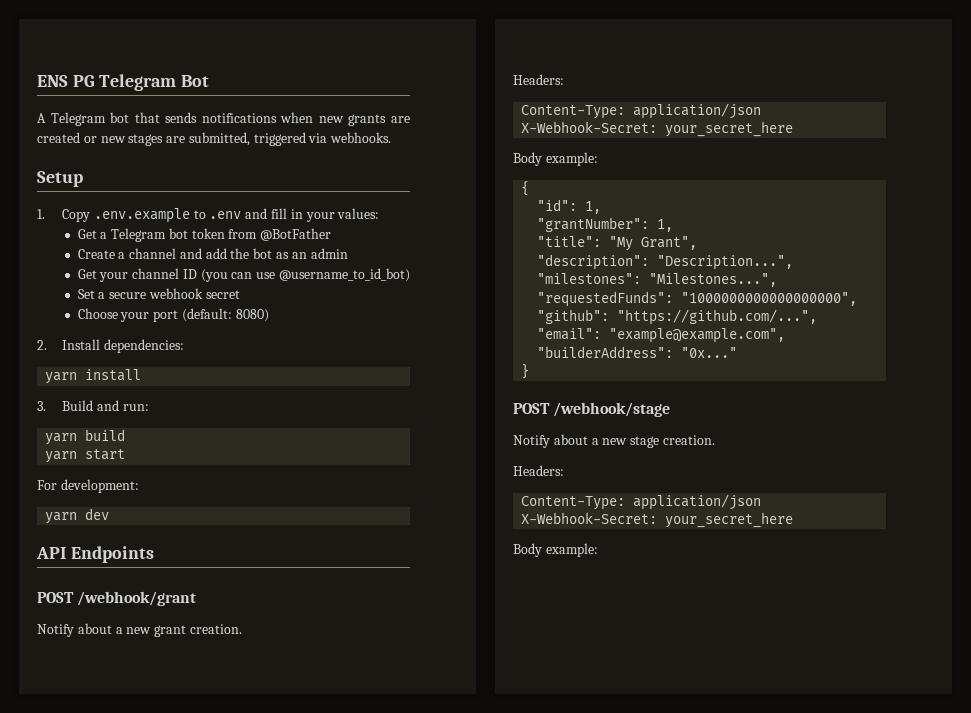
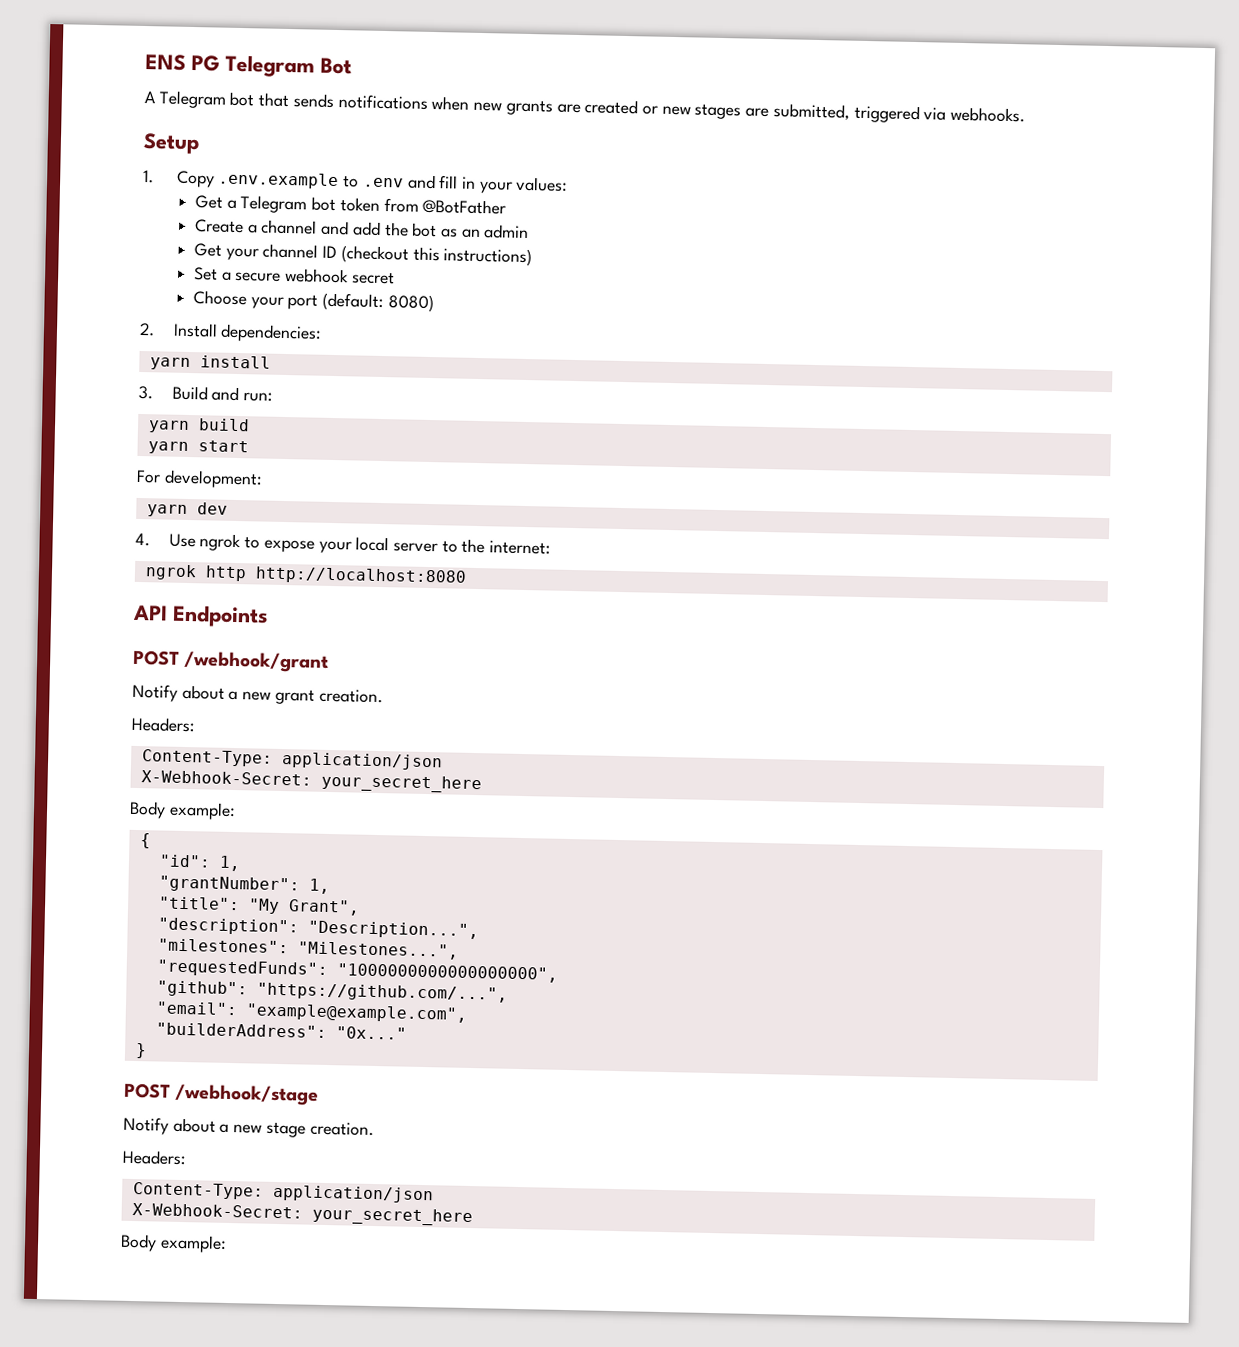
[200,268,410,282] (you can use @username_to_id_bot) -> [340,245,533,267] (checkout this instructions)
(110, 514) none -> [135,532,552,555] [144,564,467,586] // 4. Use ngrok to expose your local server to the internet: // ngrok http http://localhost:8080

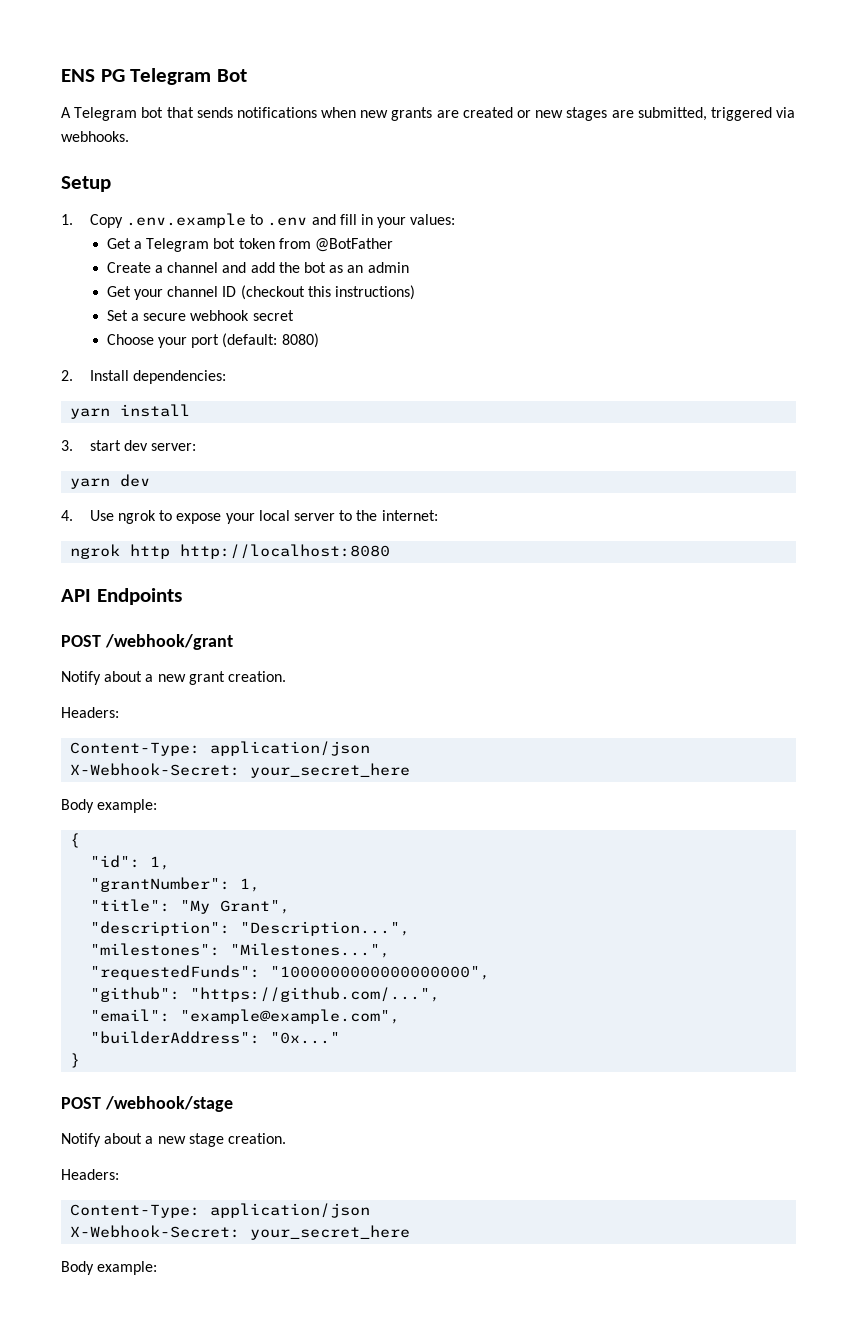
[171,385,274,402] [147,418,250,434] [147,441,189,455] Build and run: // yarn build // yarn -> (73, 445) none
[136,469,263,489] // For development: -> [124,440,197,451] dev server:

